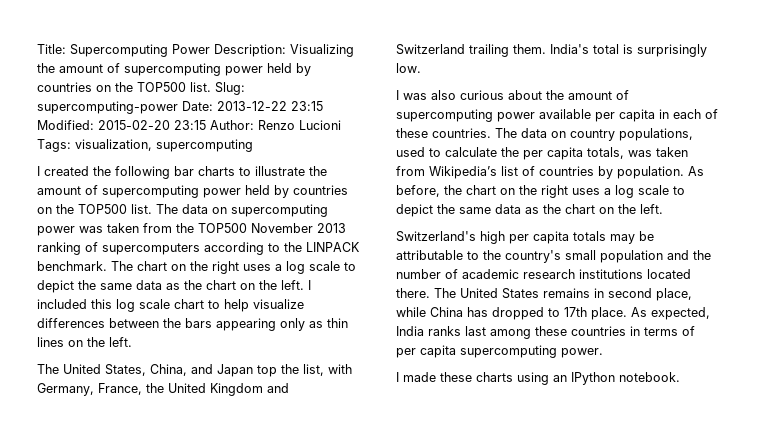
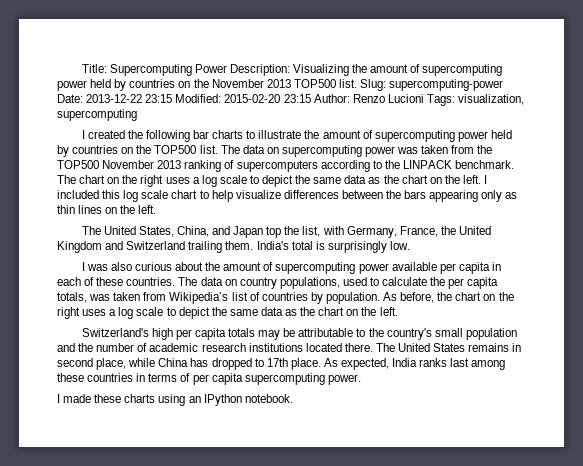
(133, 87) none -> [211,79,291,88] November 2013

